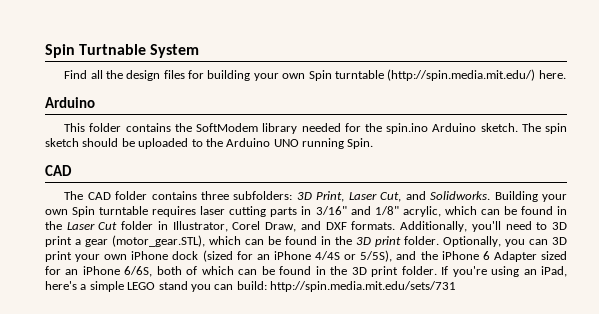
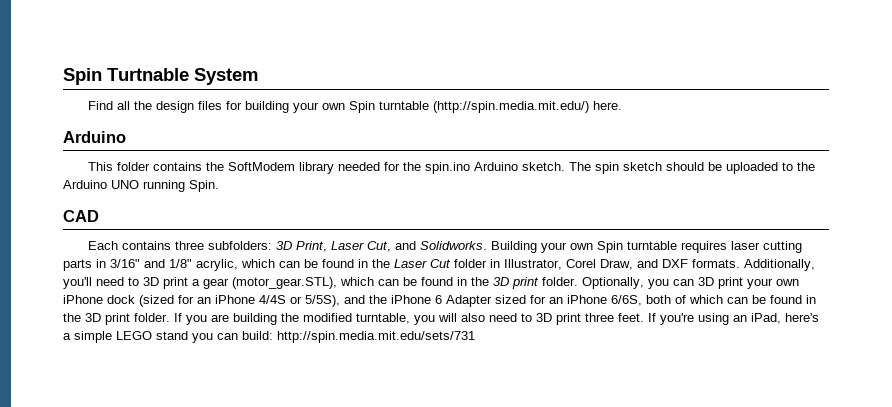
[64,191,148,200] The CAD folder -> [87,241,118,250] Each
(449, 270) none -> [186,313,656,325] you are building the modified turntable, you will also need to 3D print three feet. If

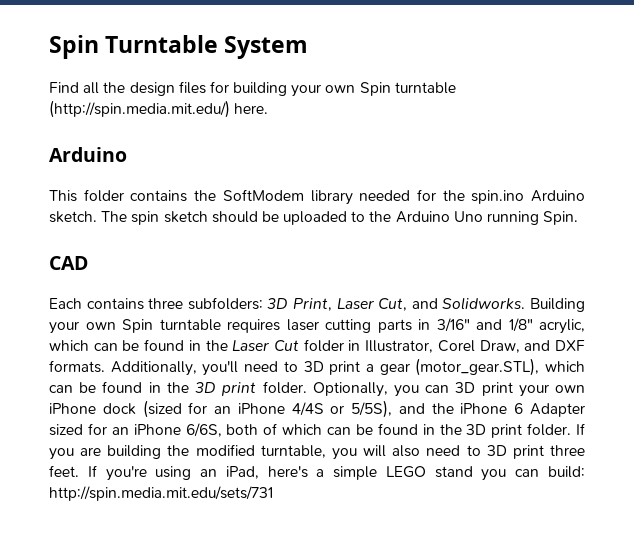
[63,68,189,85] Spin Turtnable -> [49,35,219,59] Spin Turntable
[111,180,139,189] UNO -> [453,211,483,222] Uno

